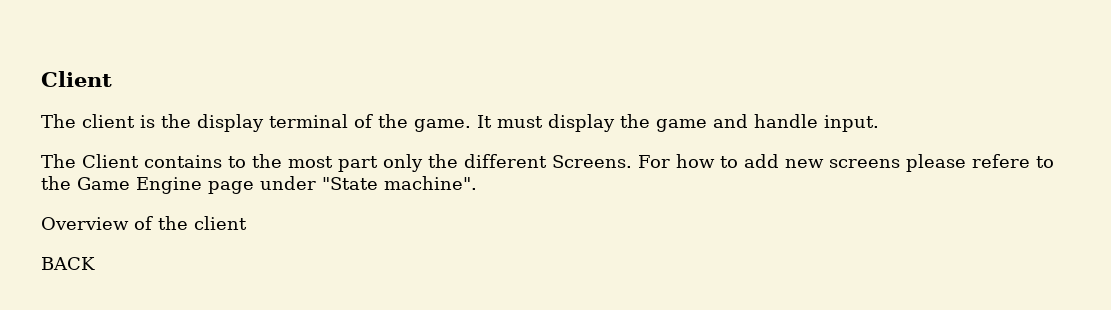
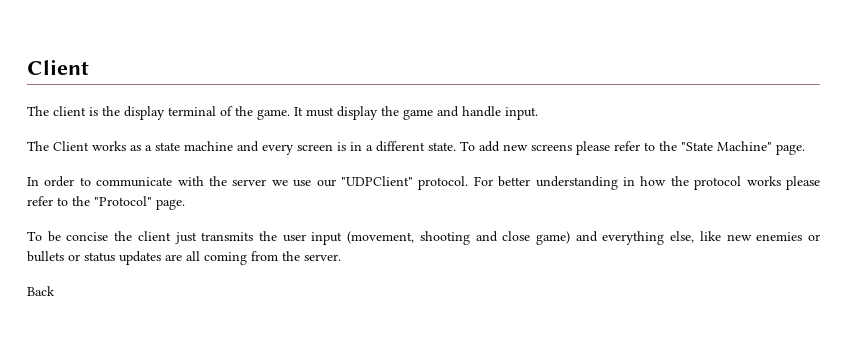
[144,154,738,172] contains to the most part only the different Screens. For how to -> [92,141,475,155] works as a state machine and every screen is in a different state. To
[971,154,1054,168] [41,176,477,194] [41,216,247,230] [41,257,95,270] refere to the Game Engine page under "State machine". // Overview of the client // BACK -> [614,141,805,155] [27,176,820,190] [27,196,185,210] [27,231,820,245] [27,251,341,265] [27,286,55,296] refer to the "State Machine" page. // In order to communicate with the server we use our "UDPClient" protocol. For better understanding in how the protocol works please refer to the "Protocol" page. // To be concise the client just transmits the user input (movement, shooting and close game) and everything else, like new enemies or bullets or status updates are all coming from the server. // Back

